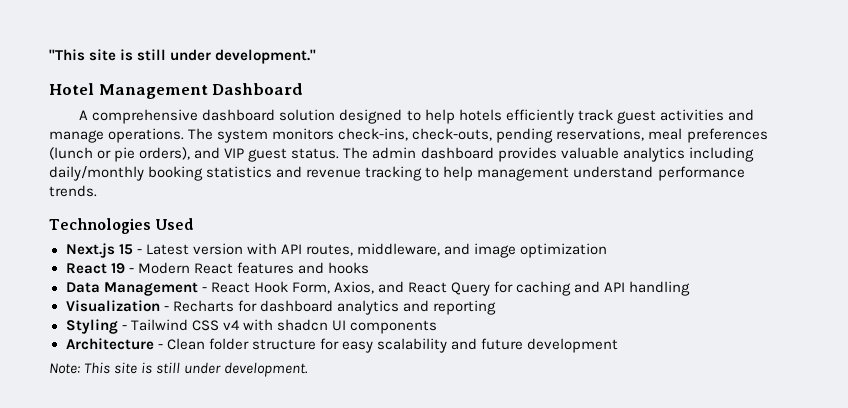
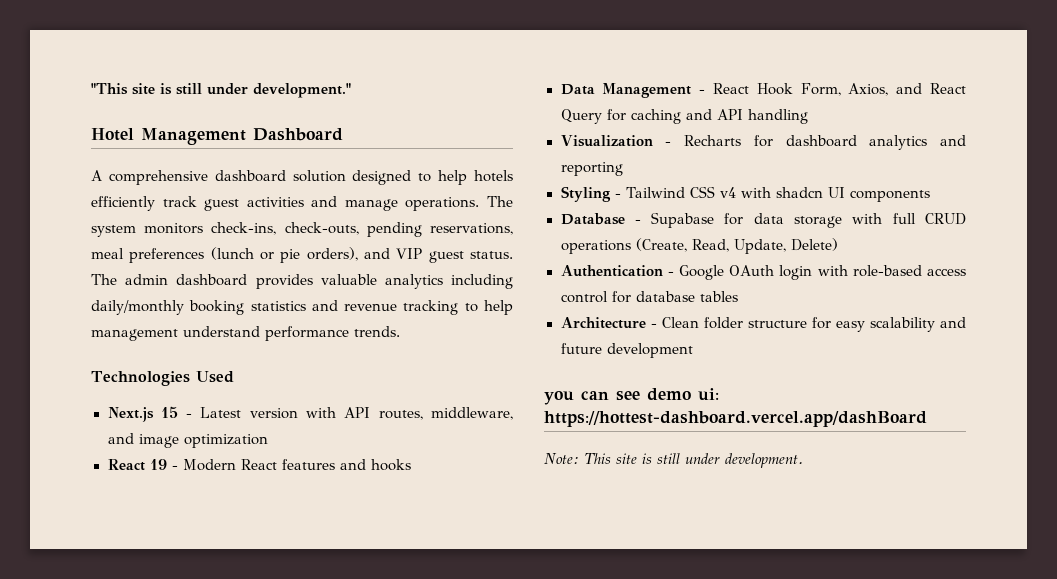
(437, 327) none -> [560,212,966,228] [560,238,838,254] [560,265,966,280] [560,291,738,303] // Database - Supabase for data storage with full CRUD operations (Create, Read, Update, Delete) // Authentication - Google OAuth login with role-based access control for database tables
(619, 345) none -> [544,388,719,405] [544,411,927,427] // you can see demo ui: https://hottest-dashboard.vercel.app/dashBoard

